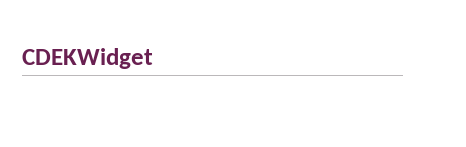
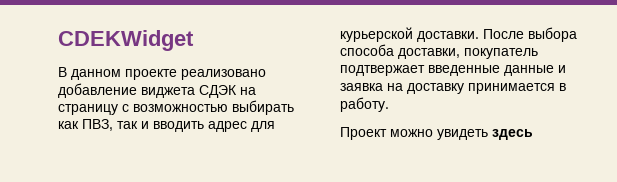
(153, 58) none -> [58,67,266,80] [58,83,256,98] [58,100,294,115] [58,119,275,132] [340,27,577,42] [340,44,538,59] [340,65,566,76] [340,83,566,94] [340,97,389,112] [340,127,533,140] // В данном проекте реализовано добавление виджета СДЭК на страницу с возможностью выбирать как ПВЗ, так и вводить адрес для курьерской доставки. После выбора способа доставки, покупатель подтвержает введенные данные и заявка на доставку принимается в работу. // Проект можно увидеть здесь

